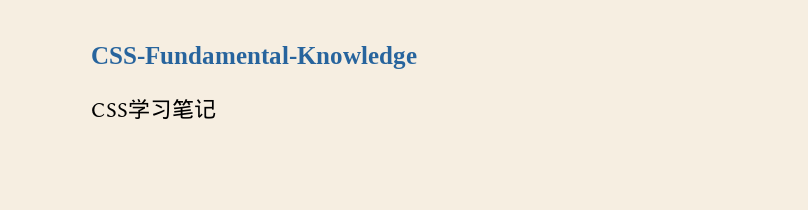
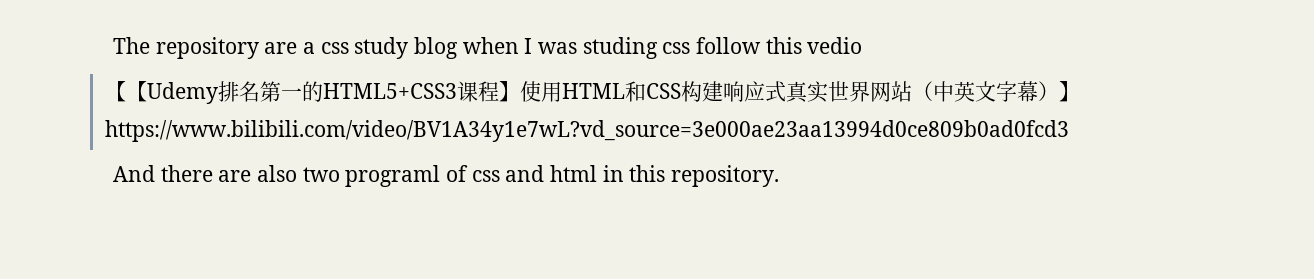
[91,46,417,69] [91,99,216,120] CSS-Fundamental-Knowledge // CSS学习笔记 -> [112,37,863,59] [104,81,1080,104] [104,120,1069,142] [112,165,779,187] The repository are a css study blog when I was studing css follow this vedio // 【【Udemy排名第一的HTML5+CSS3课程】使用HTML和CSS构建响应式真实世界网站（中英文字幕）】https://www.bilibili.com/video/BV1A34y1e7wL?vd_source=3e000ae23aa13994d0ce809b0ad0fcd3 // And there are also two programl of css and html in this repository.

